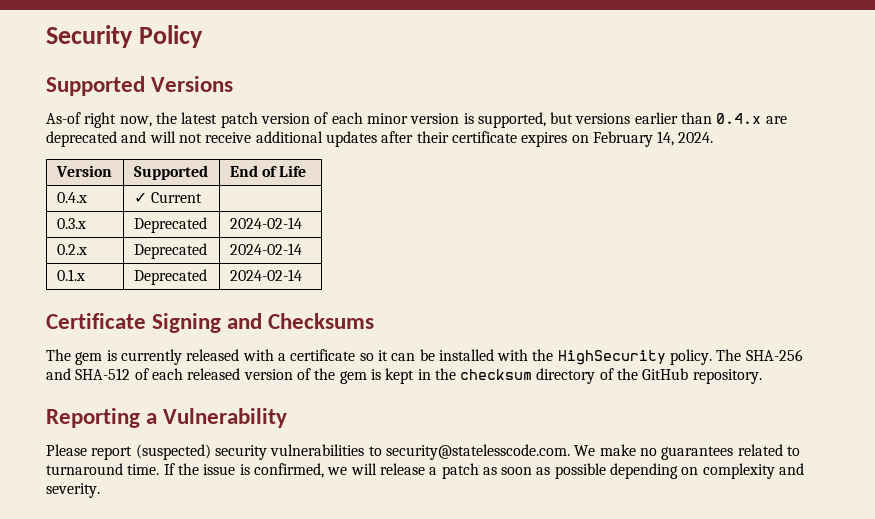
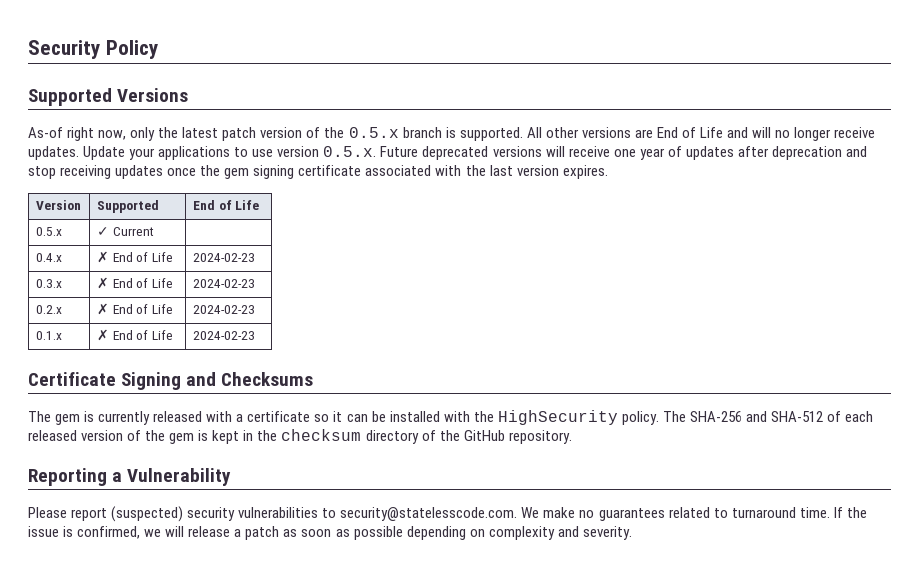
(152, 121) none -> [130,127,156,141] only
[331,112,787,128] [46,131,714,147] each minor version is supported, but versions earlier than 0.4.x are deprecated and will not receive additional updates after their certificate expires on February 14, 2024. -> [324,127,876,141] [28,146,867,160] [28,165,608,179] the 0.5.x branch is supported. All other versions are End of Life and will no longer receive updates. Update your applications to use version 0.5.x. Future deprecated versions will receive one year of updates after deprecation and stop receiving updates once the gem signing certificate associated with the last version expires.
[56,192,87,203] 0.4.x -> [35,227,62,236] 0.5.x
[56,218,86,229] [133,217,207,233] [229,217,302,229] [56,244,87,255] [133,243,207,259] [229,243,302,255] [56,269,85,281] [133,269,207,285] [229,269,302,281] 0.3.x | Deprecated | 2024-02-14 // 0.2.x | Deprecated | 2024-02-14 // 0.1.x | Deprecated | 2024-02-14 -> [35,253,62,262] [96,251,173,263] [192,253,255,262] [35,279,62,288] [96,277,173,289] [192,279,255,288] [35,305,62,314] [96,303,173,315] [192,305,255,314] [35,331,62,340] [96,329,173,341] [192,331,255,340] 0.4.x | ✗ End of Life | 2024-02-23 // 0.3.x | ✗ End of Life | 2024-02-23 // 0.2.x | ✗ End of Life | 2024-02-23 // 0.1.x | ✗ End of Life | 2024-02-23

